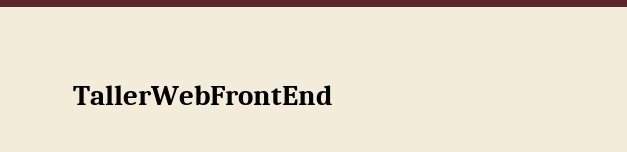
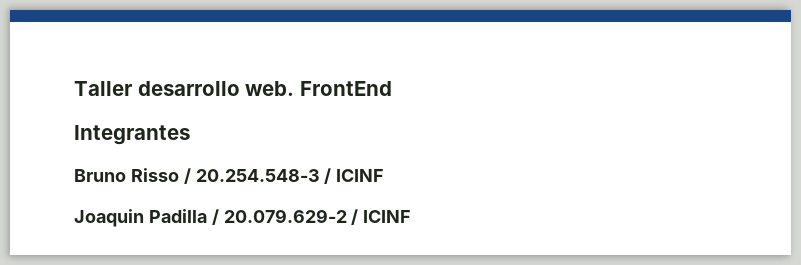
[73,85,333,105] TallerWebFrontEnd -> [74,81,392,96] [74,125,190,145] [74,168,385,184] [74,209,412,227] Taller desarrollo web. FrontEnd // Integrantes // Bruno Risso / 20.254.548-3 / ICINF // Joaquin Padilla / 20.079.629-2 / ICINF

